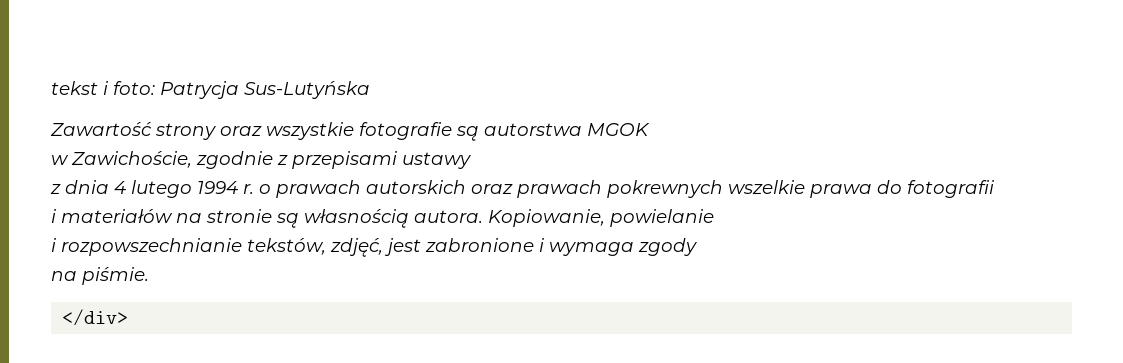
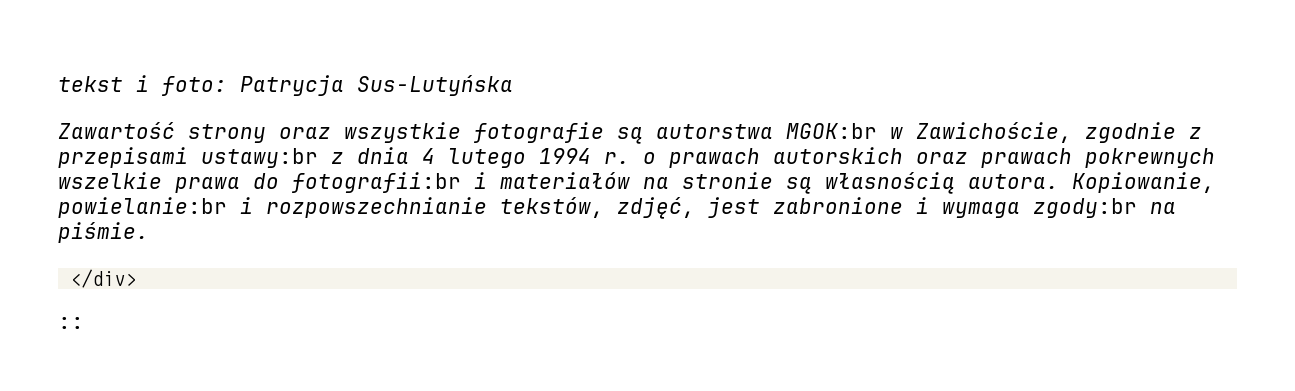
[587,123,650,136] MGOK // -> [786,123,877,139] MGOK:br
[402,152,471,169] ustawy // -> [201,148,318,168] ustawy:br
[907,180,995,198] fotografii // -> [292,172,461,193] fotografii:br
[610,209,714,227] powielanie // -> [58,197,227,218] powielanie:br
[638,238,697,256] zgody // -> [1033,198,1137,218] zgody:br
(129, 317) none -> [58,317,84,329] // ::

